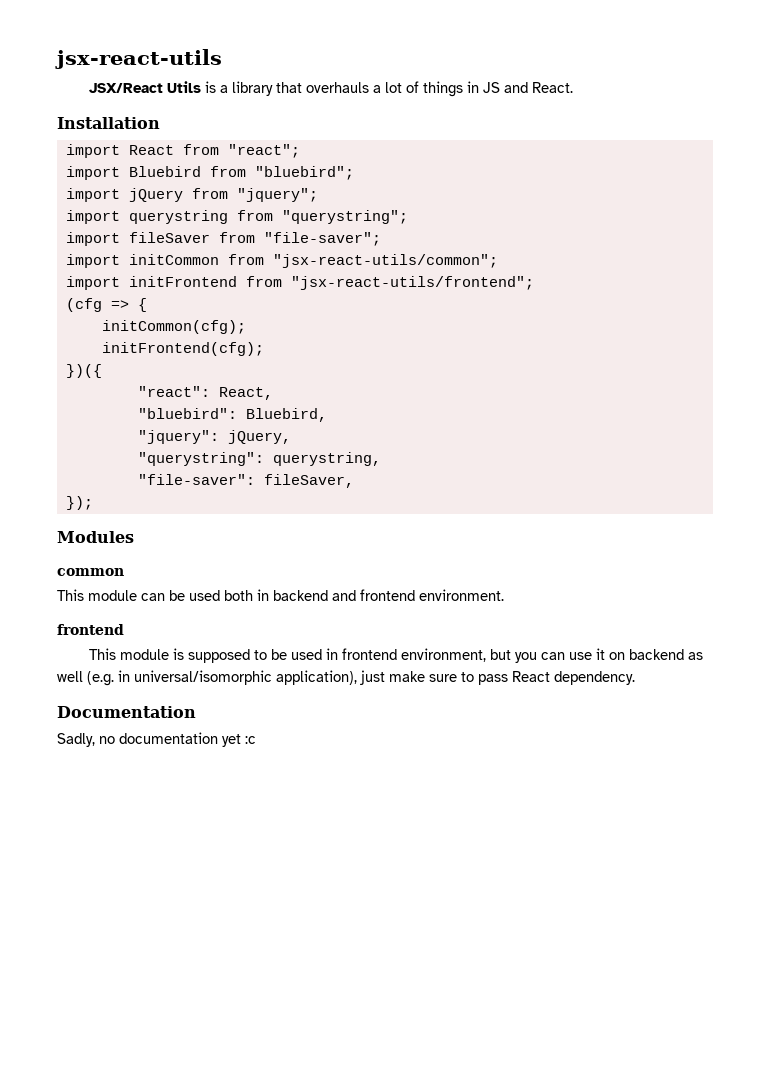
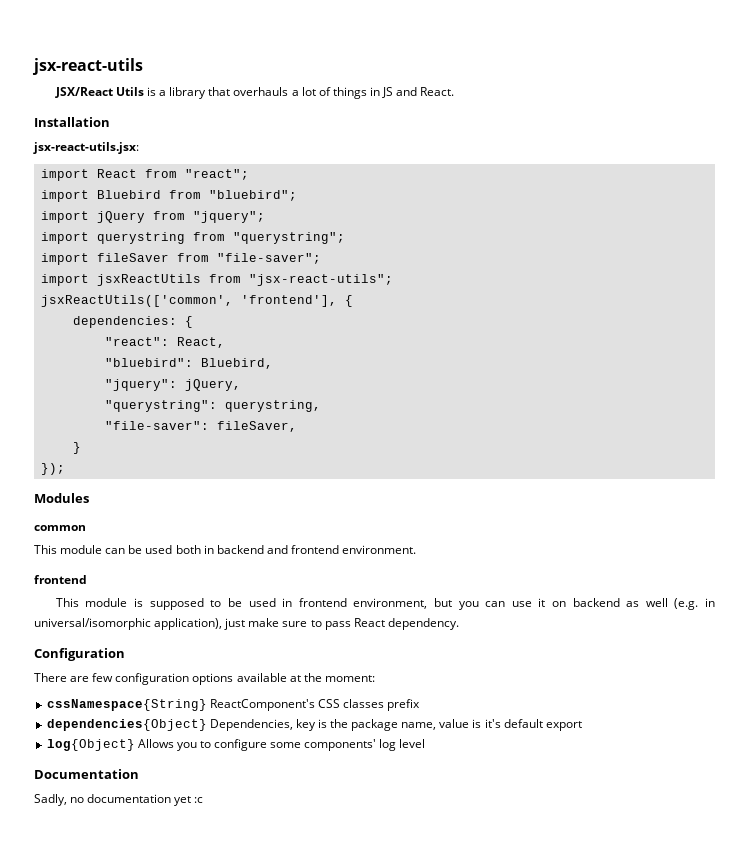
(160, 123) none -> [33,142,139,154] // jsx-react-utils.jsx:
[128,254,498,268] [65,276,534,290] [65,298,147,312] [101,320,246,334] [101,342,264,356] [65,364,102,378] initCommon from "jsx-react-utils/common"; // import initFrontend from "jsx-react-utils/frontend"; // (cfg => { // initCommon(cfg); // initFrontend(cfg); // })({ -> [96,274,393,286] [40,295,353,307] [72,316,193,328] jsxReactUtils from "jsx-react-utils"; // jsxReactUtils(['common', 'frontend'], { // dependencies: {
(354, 481) none -> [72,442,81,454] // }
(635, 678) none -> [34,648,125,661] [34,673,375,685] [46,699,421,711] [46,719,582,731] [46,739,426,751] // Configuration // There are few configuration options available at the moment: // cssNamespace{String} ReactComponent's CSS classes prefix // dependencies{Object} Dependencies, key is the package name, value is it's default export // log{Object} Allows you to configure some components' log level

